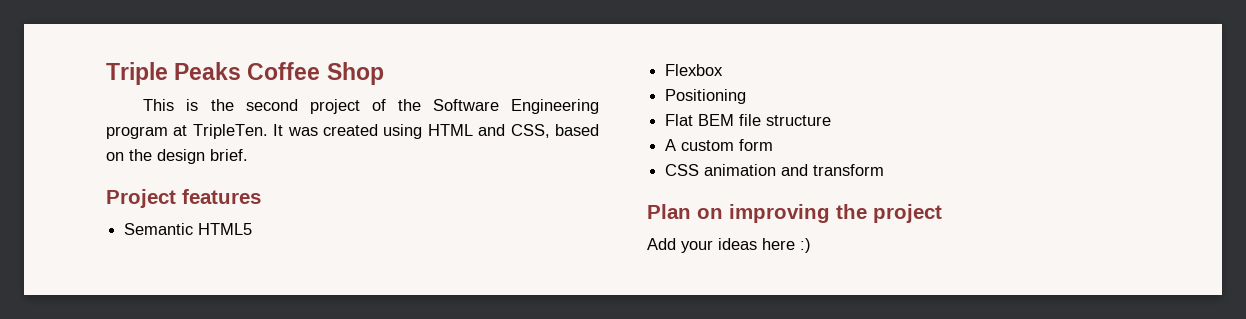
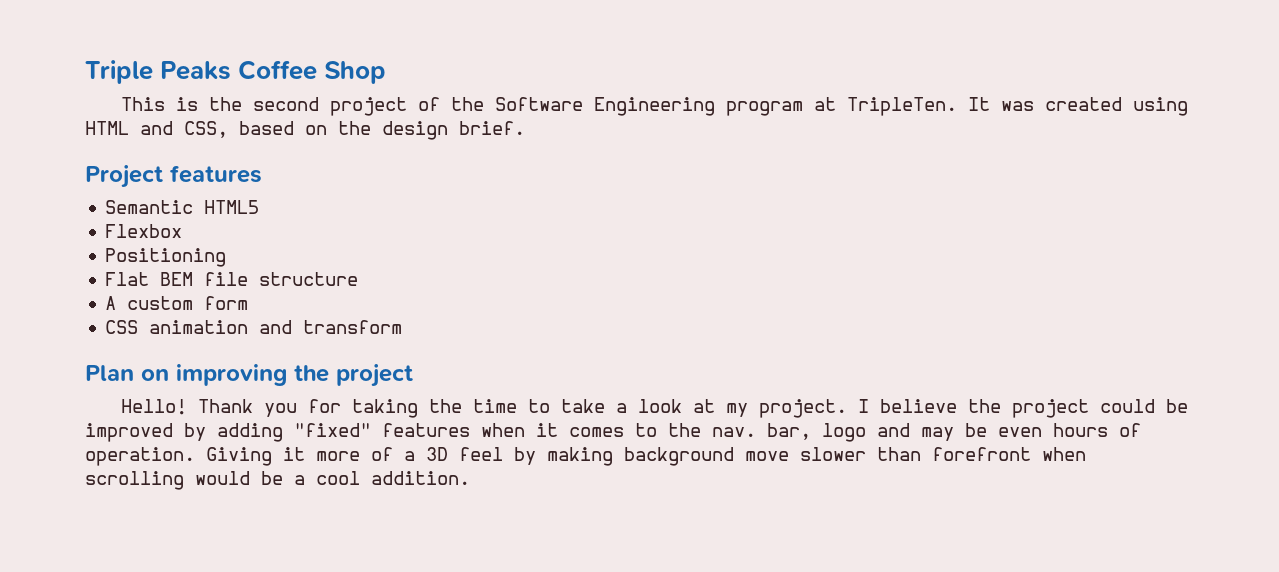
[647,238,811,253] Add your ideas here :) -> [120,399,1188,418] [85,423,1141,442] [85,447,1086,466] [85,471,470,490] Hello! Thank you for taking the time to take a look at my project. I believe the project could be improved by adding "fixed" features when it comes to the nav. bar, logo and may be even hours of operation. Giving it more of a 3D feel by making background move slower than forefront when scrolling would be a cool addition.

